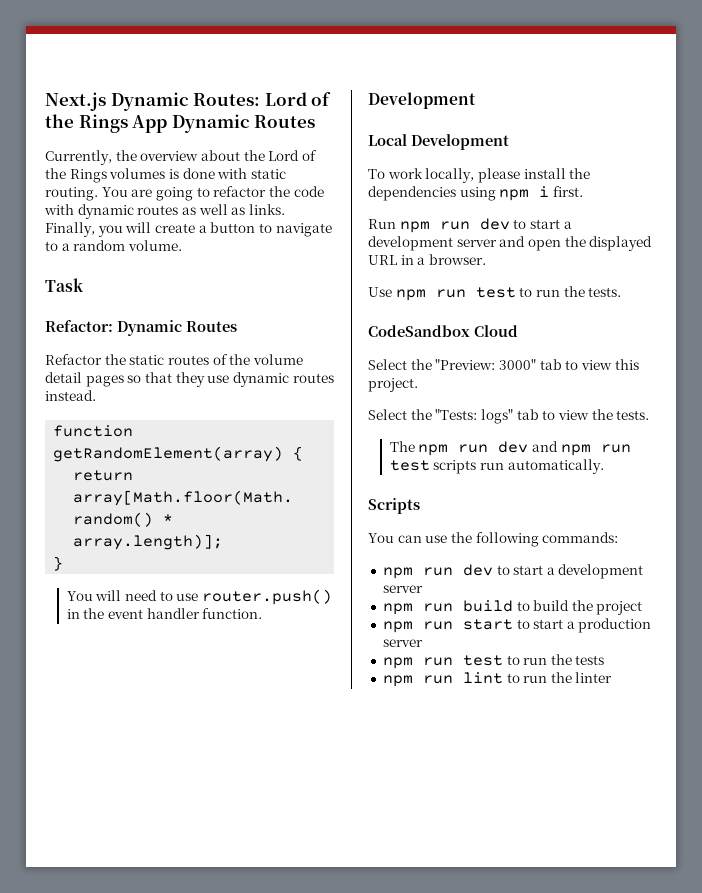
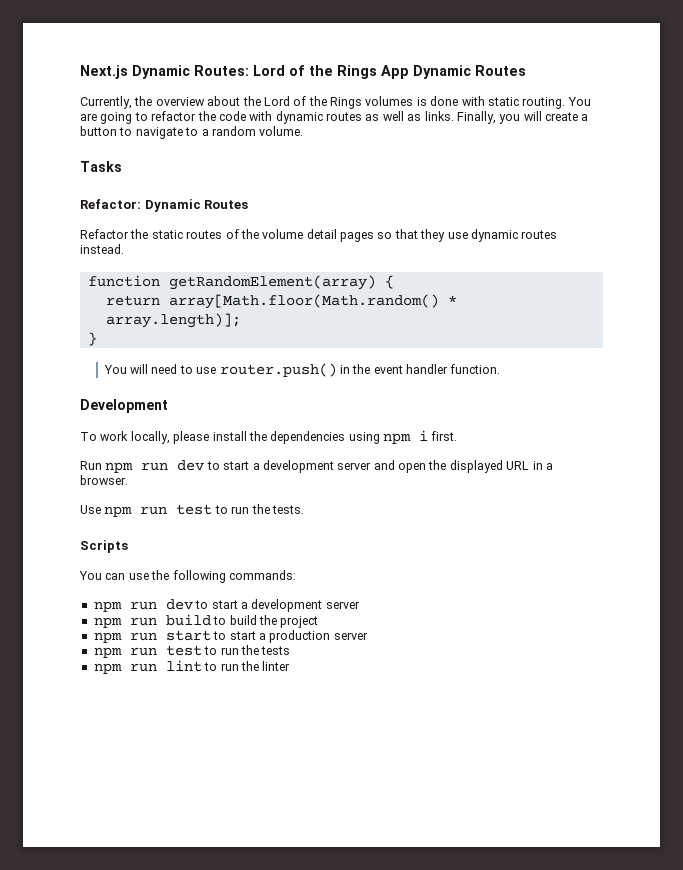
[45,278,84,292] Task -> [80,161,122,172] Tasks
[368,134,509,150] // Local Development -> (168, 406) none
[368,325,518,337] [368,359,639,370] [368,378,418,392] [368,409,650,424] [389,441,631,456] [389,459,604,474] // CodeSandbox Cloud // Select the "Preview: 3000" tab to view this project. // Select the "Tests: logs" tab to view the tests. // The npm run dev and npm run test scripts run automatically. -> (304, 509) none

